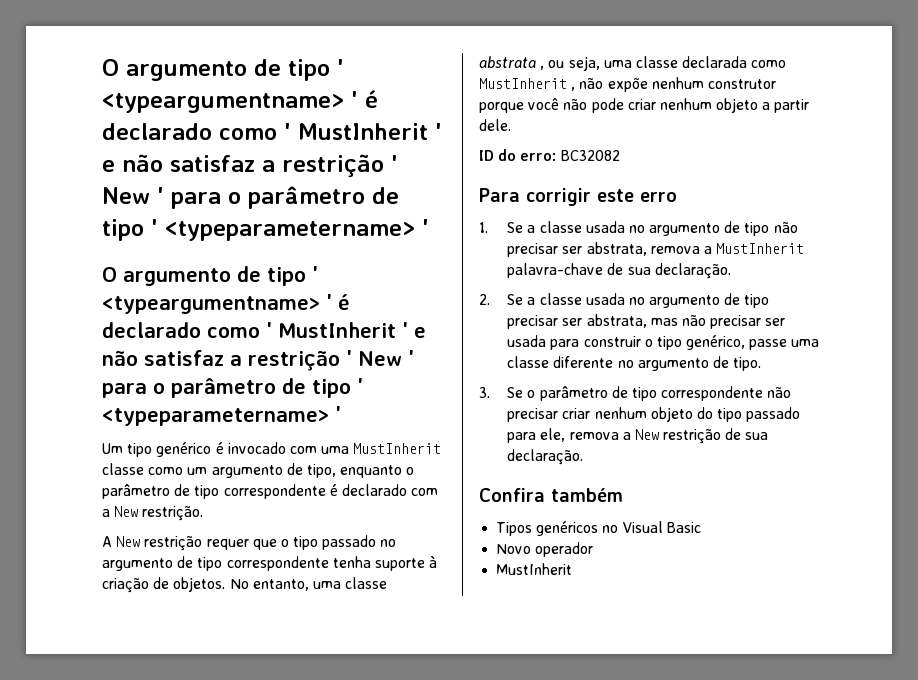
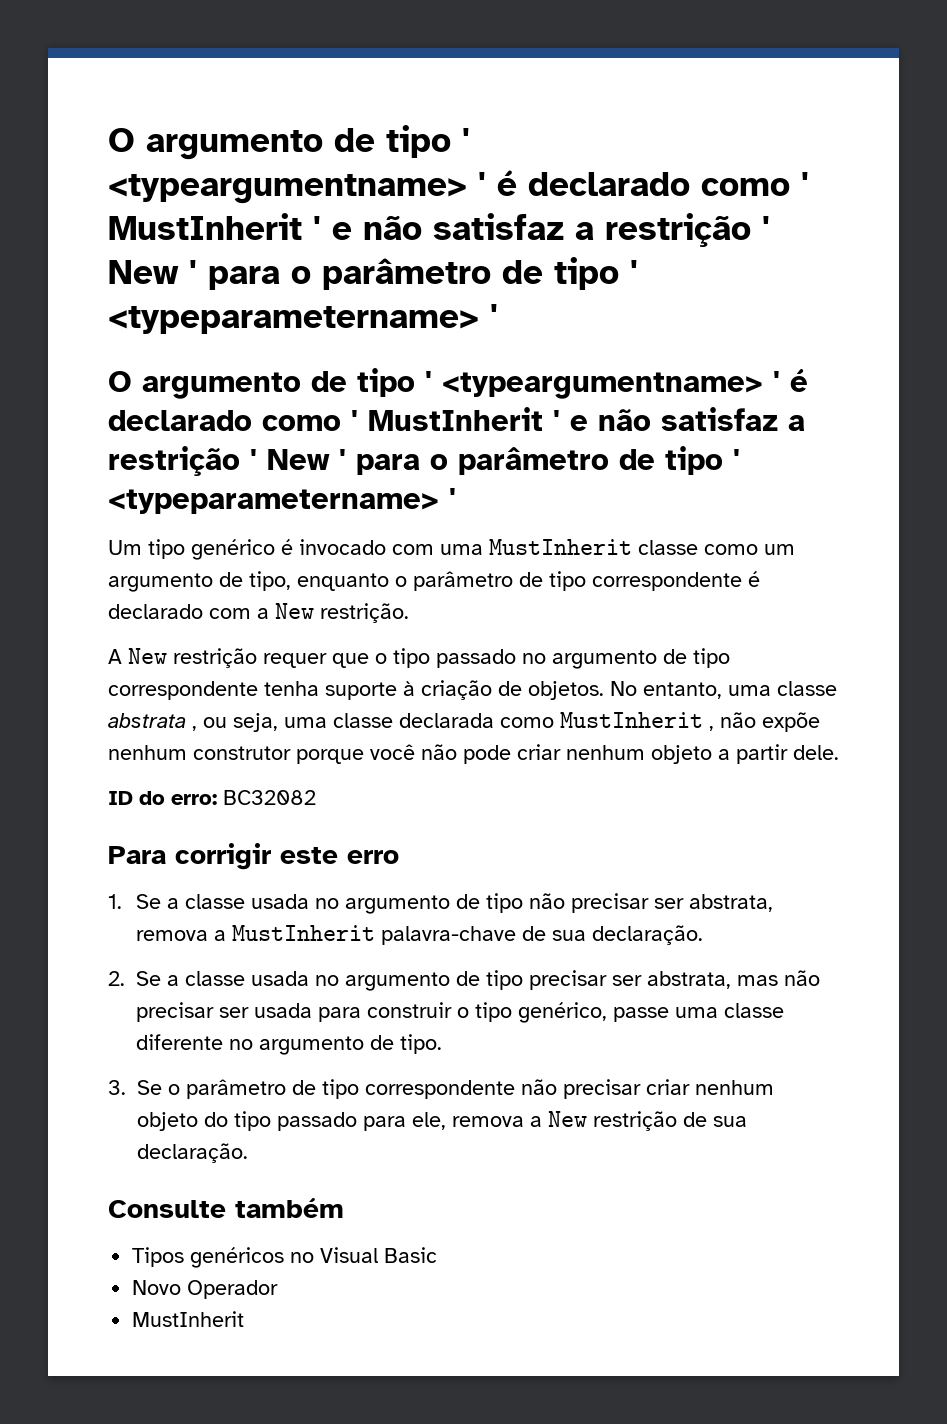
[479,488,545,502] Confira -> [108,1200,226,1218] Consulte
[535,542,594,557] operador -> [187,1280,279,1299] Operador

